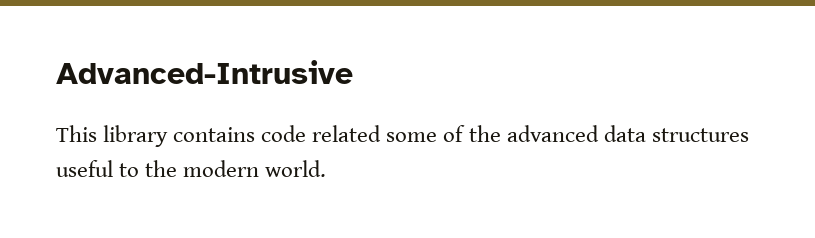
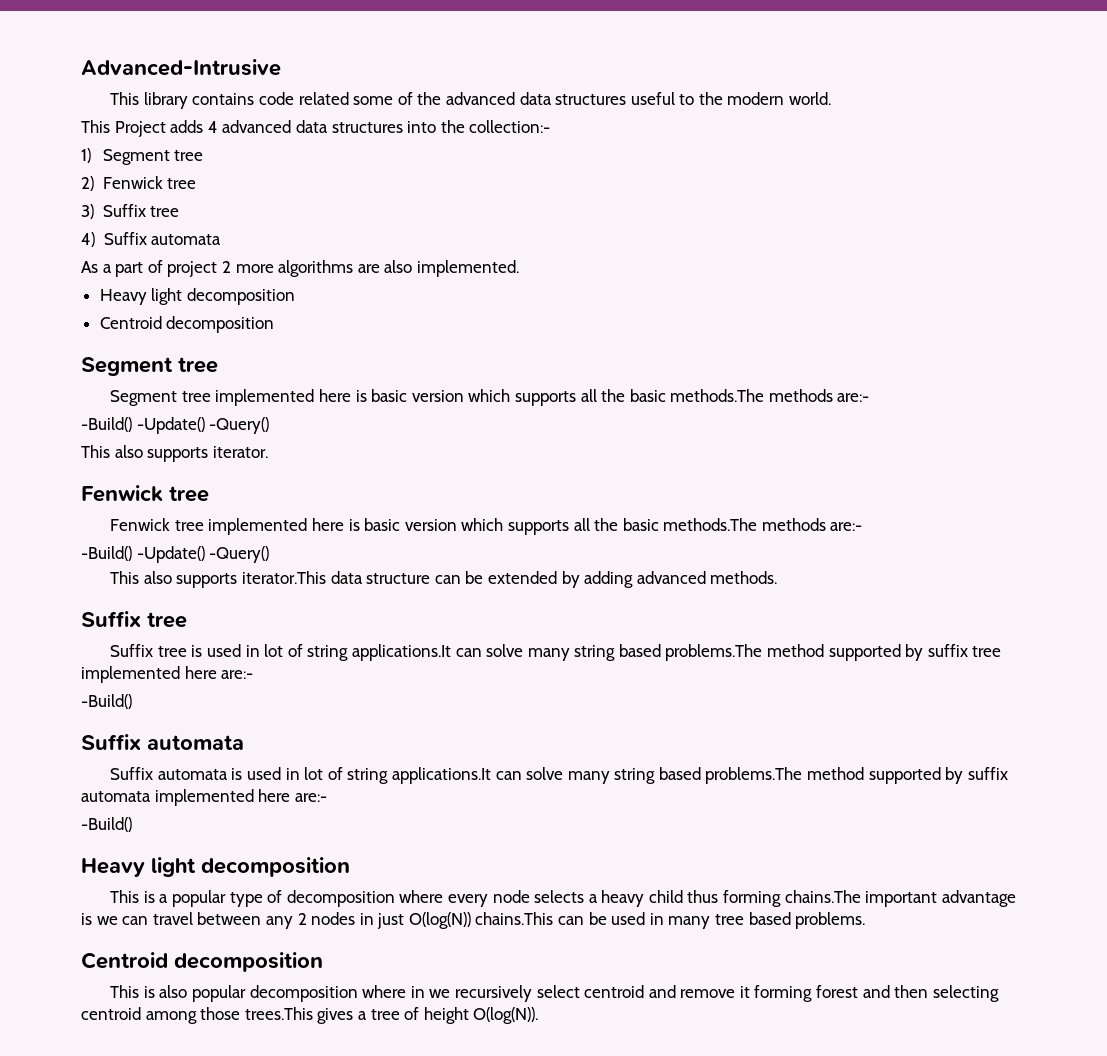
(327, 168) none -> [81,120,551,137] [81,148,204,165] [81,176,197,191] [81,204,180,219] [81,232,222,247] [81,260,519,277] [99,288,295,305] [99,316,275,333] [81,357,218,376] [110,389,870,406] [81,417,270,434] [81,445,268,462] [81,485,209,502] [110,518,863,535] [81,546,270,563] [110,571,778,588] [81,611,187,628] [110,644,1002,661] [81,666,254,683] [81,694,132,709] [81,734,244,750] [110,767,1008,784] [81,789,327,806] [81,817,132,832] [81,857,350,877] [110,890,1016,907] [81,912,866,929] [81,952,323,972] [110,985,999,1002] [81,1007,539,1024] // This Project adds 4 advanced data structures into the collection:- // 1) Segment tree // 2) Fenwick tree // 3) Suffix tree // 4) Suffix automata // As a part of project 2 more algorithms are also implemented. // Heavy light decomposition // Centroid decomposition // Segment tree // Segment tree implemented here is basic version which supports all the basic methods.The methods are:- // -Build() -Update() -Query() // This also supports iterator. // Fenwick tree // Fenwick tree implemented here is basic version which supports all the basic methods.The methods are:- // -Build() -Update() -Query() // This also supports iterator.This data structure can be extended by adding advanced methods. // Suffix tree // Suffix tree is used in lot of string applications.It can solve many string based problems.The method supported by suffix tree implemented here are:- // -Build() // Suffix automata // Suffix automata is used in lot of string applications.It can solve many string based problems.The method supported by suffix automata implemented here are:- // -Build() // Heavy light decomposition // This is a popular type of decomposition where every node selects a heavy child thus forming chains.The important advantage is we can travel between any 2 nodes in just O(log(N)) chains.This can be used in many tree based problems. // Centroid decomposition // This is also popular decomposition where in we recursively select centroid and remove it forming forest and then selecting centroid among those trees.This gives a tree of height O(log(N)).

